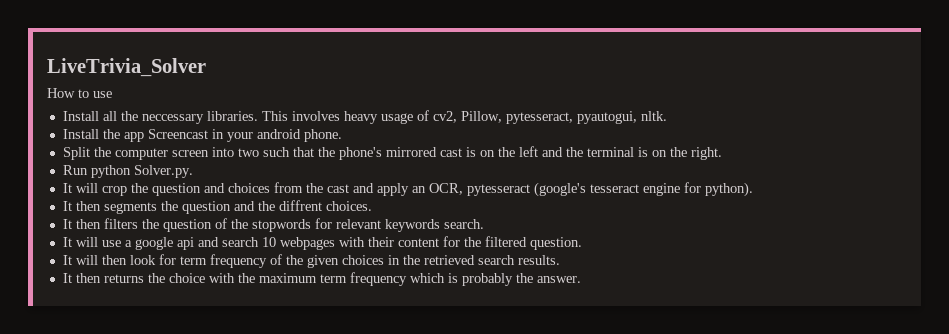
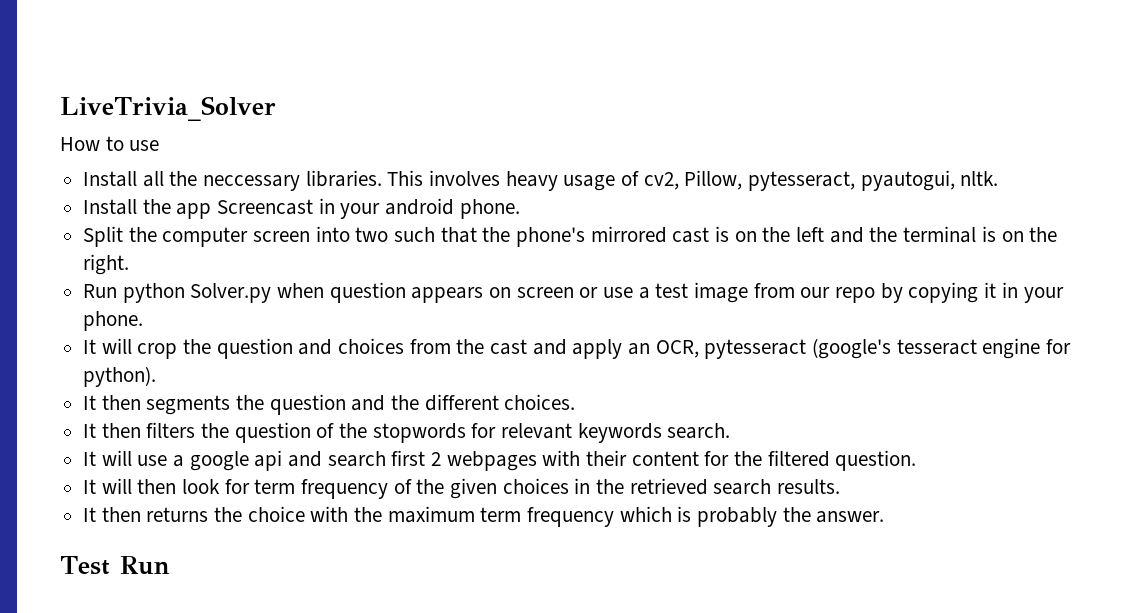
[133,165,193,178] Solver.py. -> [190,282,1064,303] [83,311,144,331] Solver.py when question appears on screen or use a test image from our repo by copying it in your phone.
[278,200,322,211] diffrent -> [424,394,499,411] different
[261,237,276,247] 10 -> [391,450,442,466] first 2
(581, 279) none -> [60,556,170,575] // Test Run

